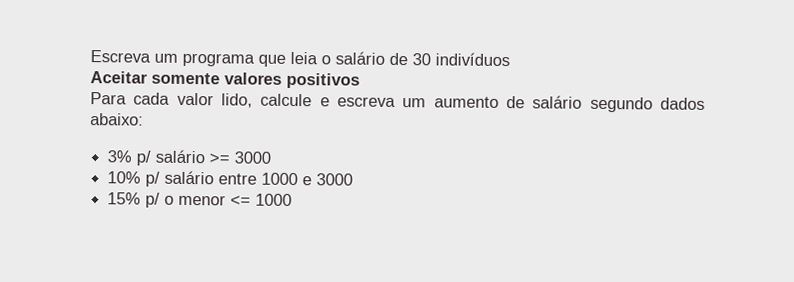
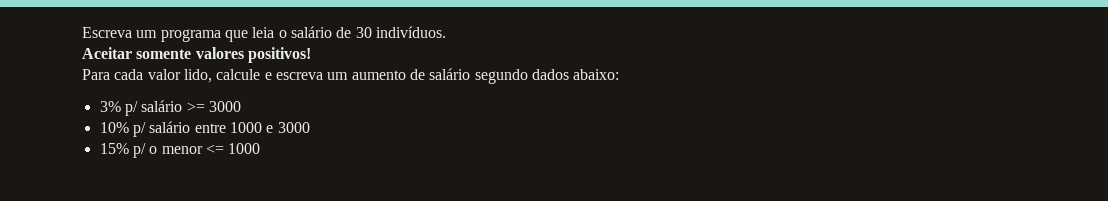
[435,52,510,67] indivíduos -> [375,26,446,38] indivíduos.
[286,72,360,89] positivos -> [247,47,311,63] positivos!

